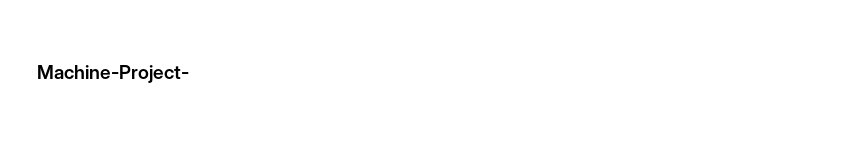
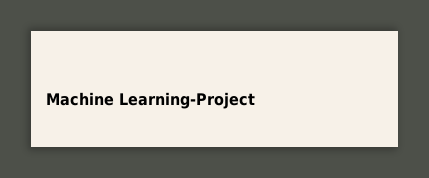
[37,65,189,83] Machine-Project- -> [46,92,255,109] Machine Learning-Project

